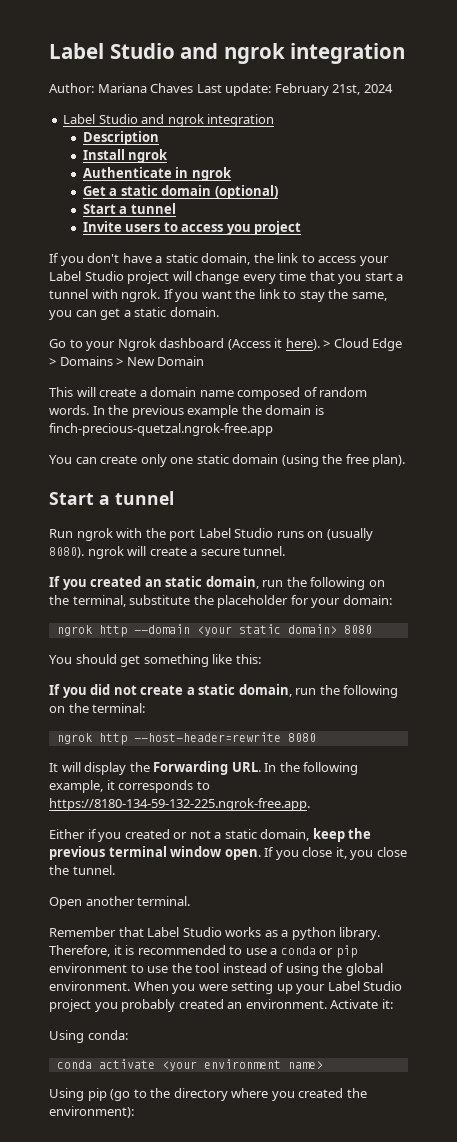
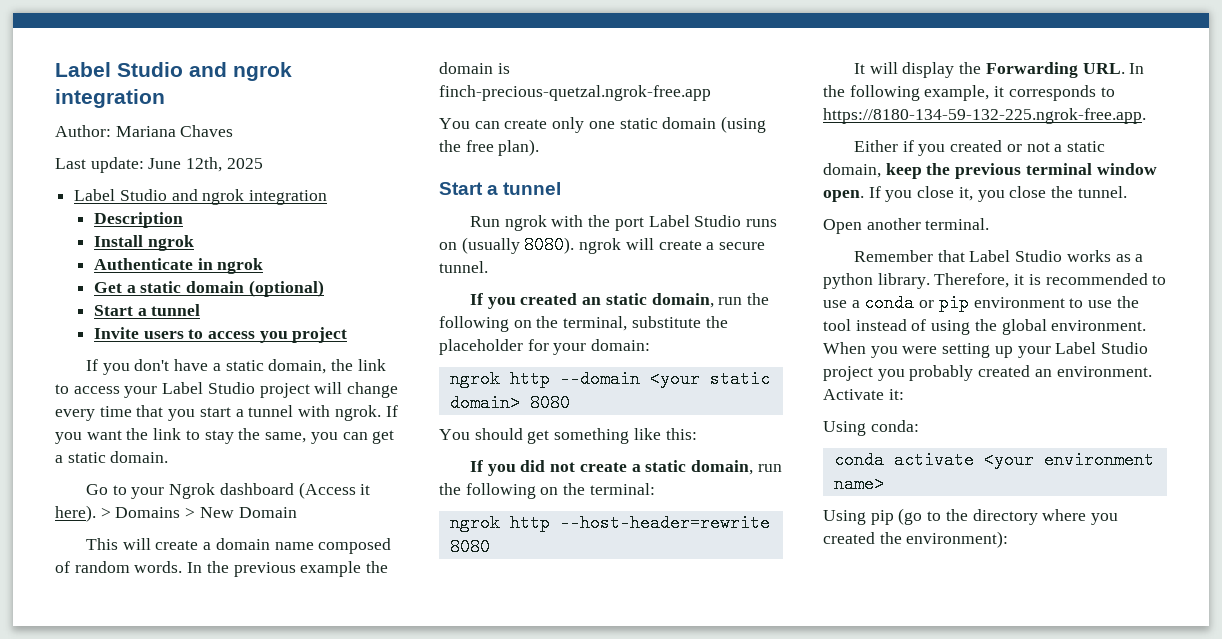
(194, 88) none -> (234, 131) //
[274,83,393,96] February 21st, 2024 -> [148,157,263,172] June 12th, 2025
[333,338,403,351] [49,358,56,366] Cloud Edge > -> (111, 512) none

